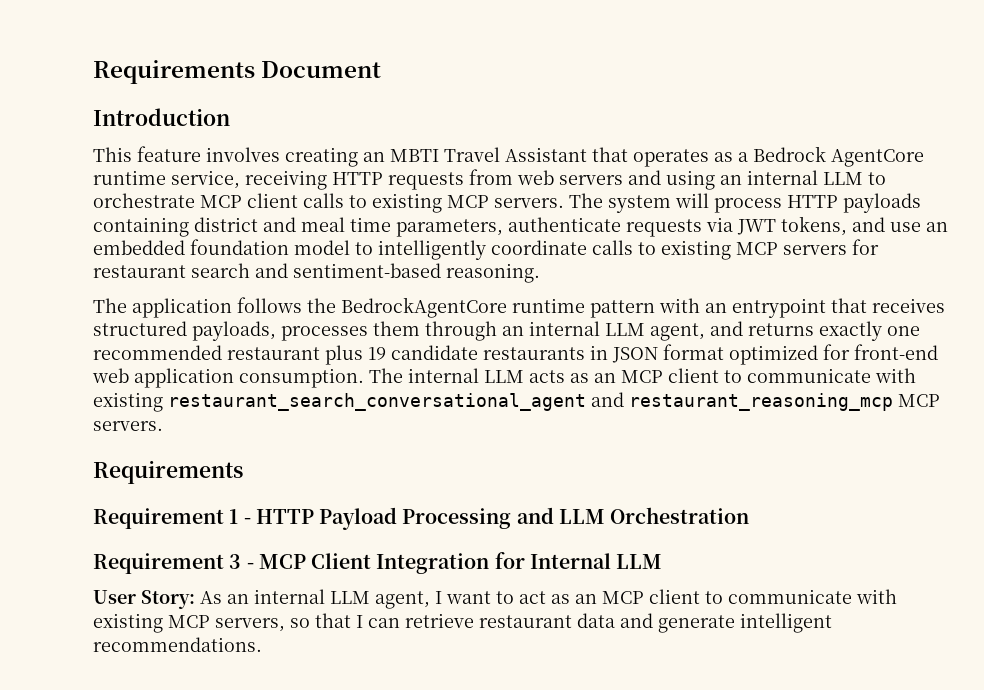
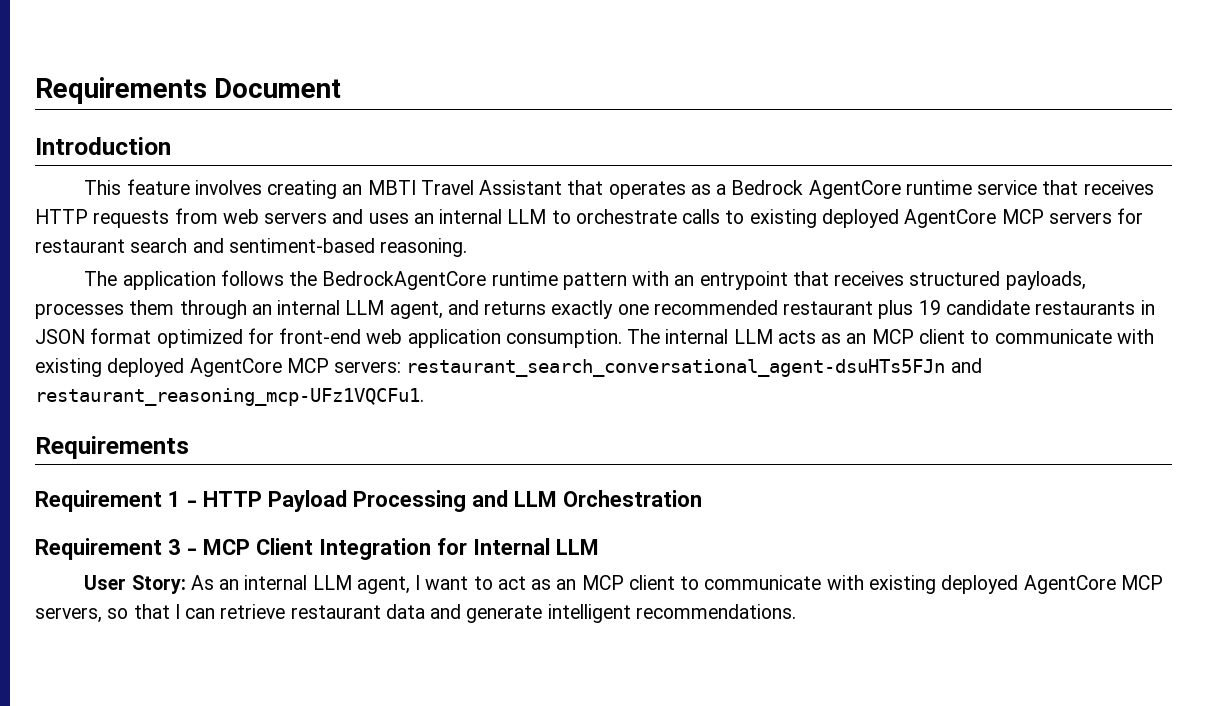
[171,170,327,190] service, receiving -> [977,180,1154,195] service that receives
[666,170,715,190] using -> [368,213,409,224] uses
[200,193,921,213] [93,216,948,237] [93,239,731,260] MCP client calls to existing MCP servers. The system will process HTTP payloads containing district and meal time parameters, authenticate requests via JWT tokens, and use an embedded foundation model to intelligently coordinate calls to existing -> [682,209,997,228] calls to existing deployed AgentCore
[168,392,940,411] [93,421,163,431] restaurant_search_conversational_agent and restaurant_reasoning_mcp MCP servers. -> [107,358,982,377] [35,388,424,406] deployed AgentCore MCP servers: restaurant_search_conversational_agent-dsuHTs5FJn and restaurant_reasoning_mcp-UFz1VQCFu1.
(163, 623) none -> [941,575,1116,594] deployed AgentCore

